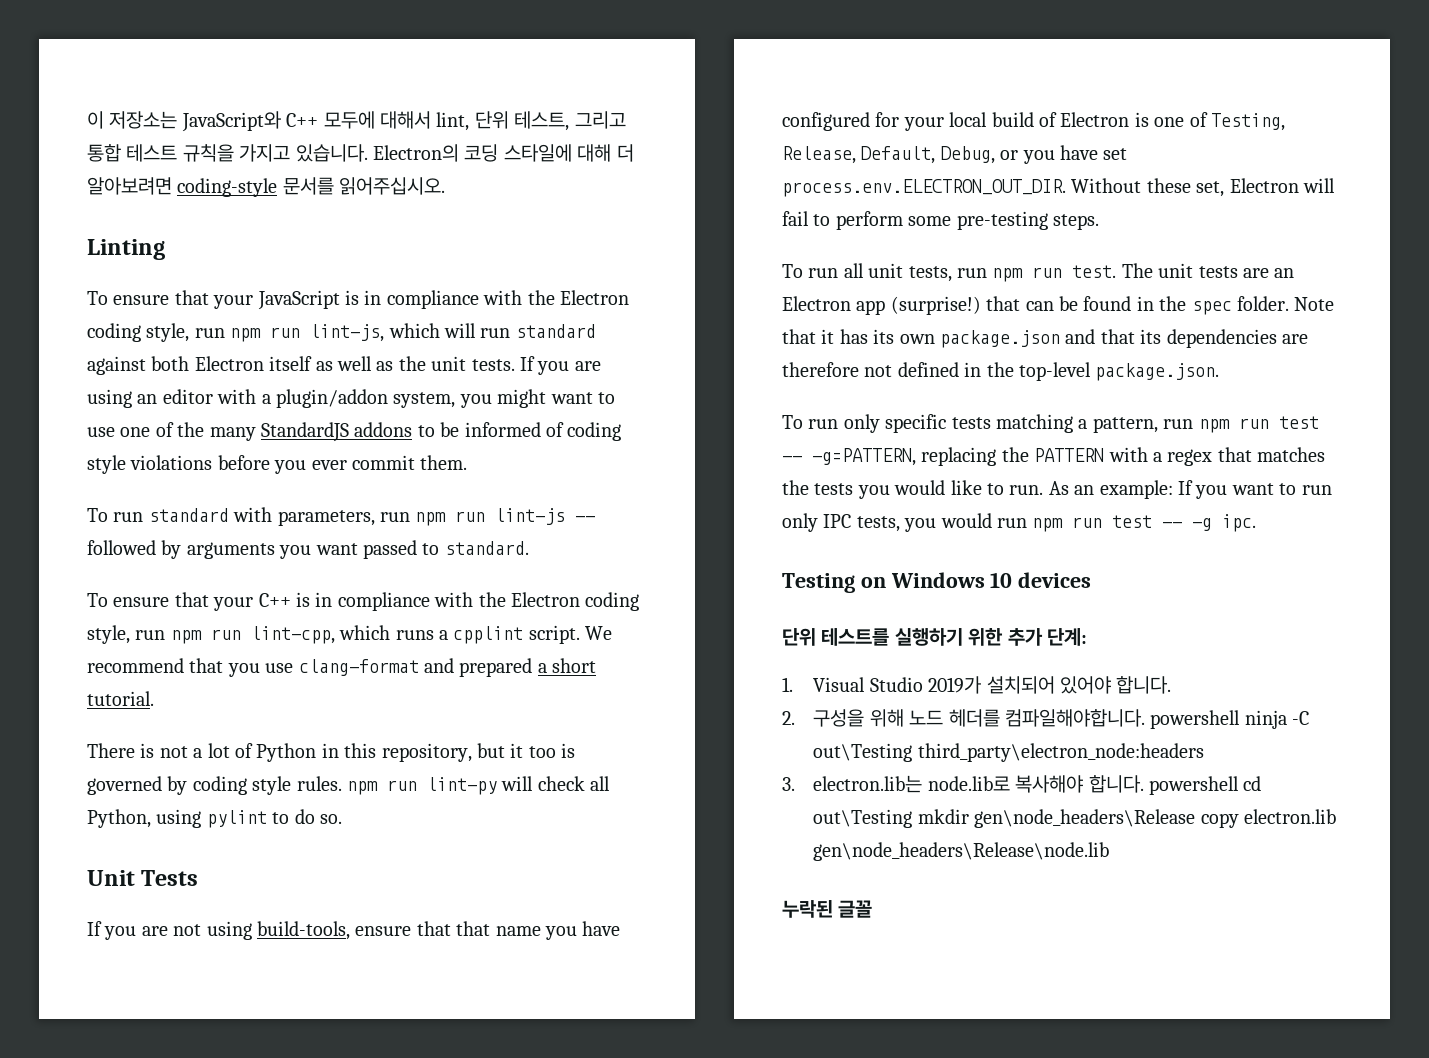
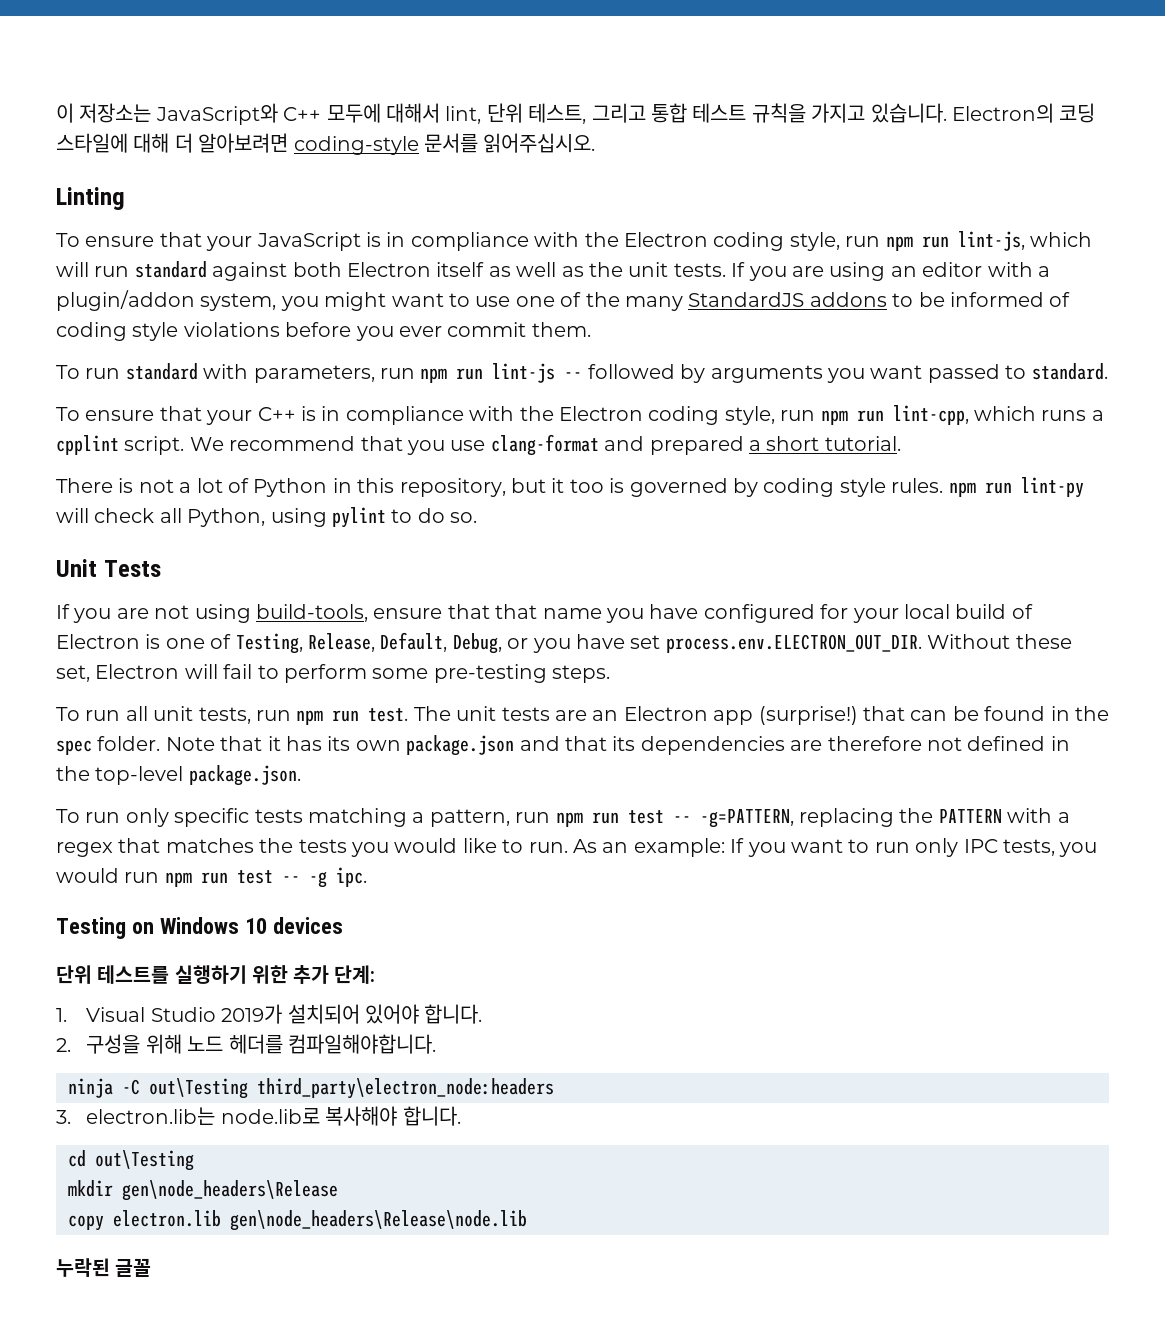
[1150,710,1241,729] powershell -> (436, 1044) //
[1148,776,1239,795] powershell -> (461, 1116) //
(913, 818) none -> (194, 1160) //
(1196, 818) none -> (338, 1190) //

